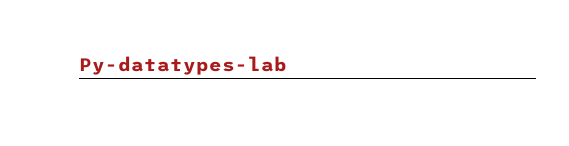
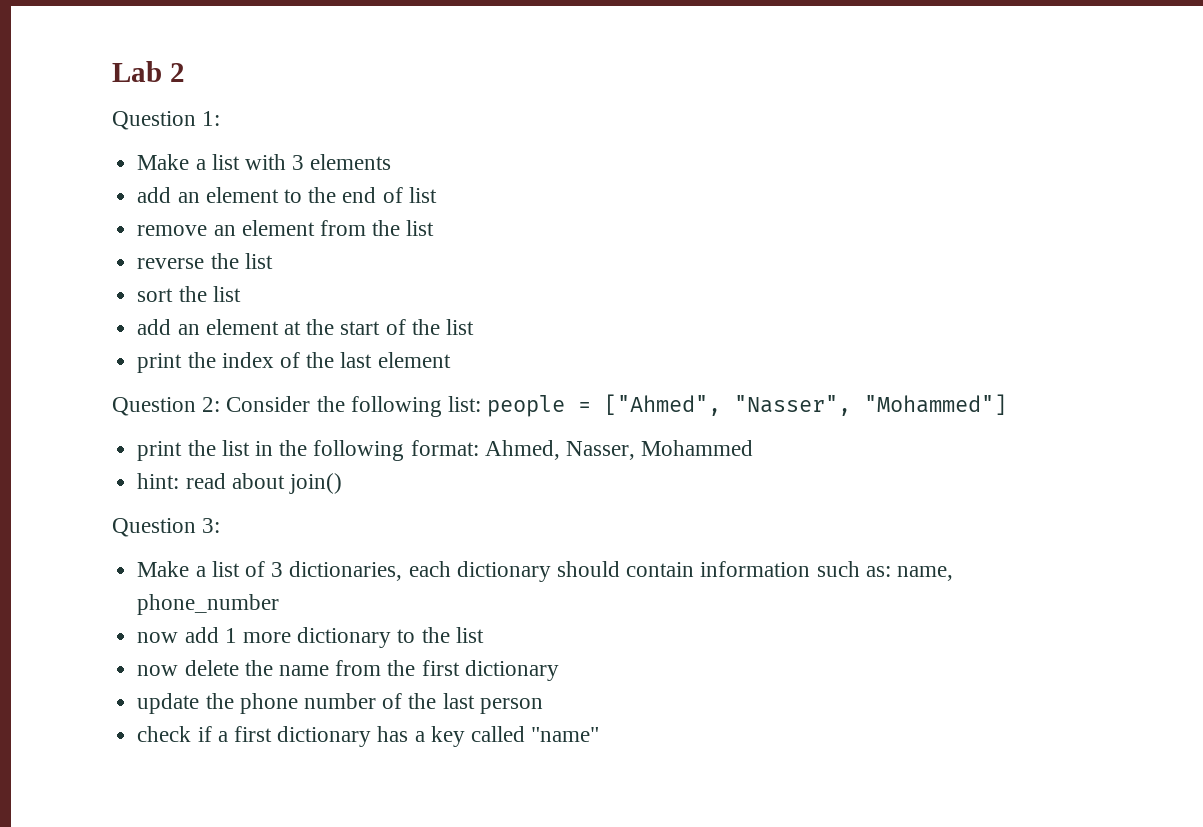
[79,56,287,75] Py-datatypes-lab -> [112,61,185,82] [112,111,221,130] [137,154,392,170] [137,187,437,203] [137,220,435,236] [137,253,273,269] [137,286,241,302] [137,319,474,335] [137,352,451,373] [112,394,1008,417] [137,440,754,461] [137,473,342,494] [112,518,221,537] [137,561,954,582] [137,594,280,615] [137,627,484,648] [137,660,559,681] [137,693,543,714] [137,726,600,747] Lab 2 // Question 1: // Make a list with 3 elements // add an element to the end of list // remove an element from the list // reverse the list // sort the list // add an element at the start of the list // print the index of the last element // Question 2: Consider the following list: people = ["Ahmed", "Nasser", "Mohammed"] // print the list in the following format: Ahmed, Nasser, Mohammed // hint: read about join() // Question 3: // Make a list of 3 dictionaries, each dictionary should contain information such as: name, phone_number // now add 1 more dictionary to the list // now delete the name from the first dictionary // update the phone number of the last person // check if a first dictionary has a key called "name"

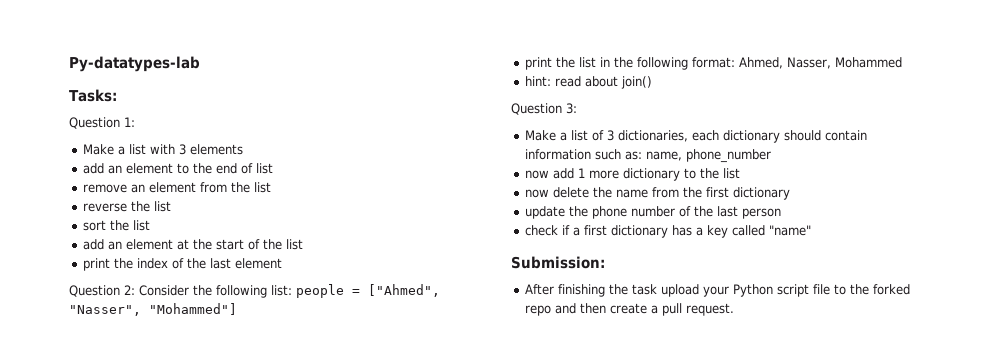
[112,61,185,82] Lab 2 -> [69,56,200,72] [69,89,117,102] Py-datatypes-lab // Tasks:
(600, 734) none -> [511,256,605,269] [525,284,911,297] [525,303,735,316] // Submission: // After finishing the task upload your Python script file to the forked repo and then create a pull request.

